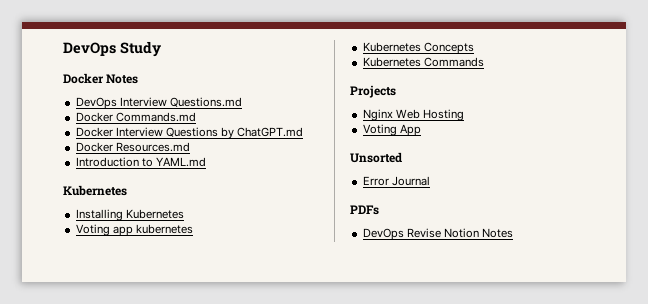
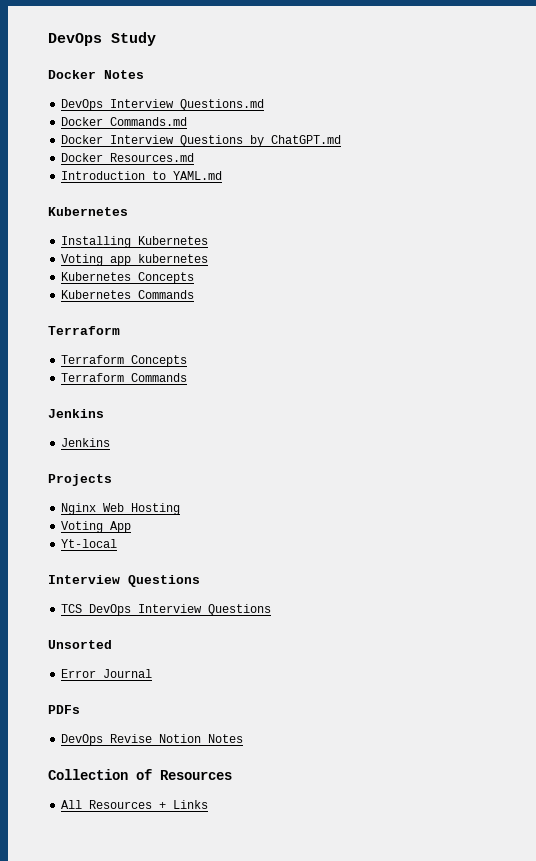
(484, 62) none -> [48,326,120,335] [61,355,188,367] [61,373,188,382] [48,409,104,418] [61,438,111,447] // Terraform // Terraform Concepts // Terraform Commands // Jenkins // Jenkins
(421, 130) none -> [61,539,118,548] [48,575,200,587] [61,604,272,616] // Yt-local // Interview Questions // TCS DevOps Interview Questions
(513, 233) none -> [48,769,232,780] [61,800,209,809] // Collection of Resources // All Resources + Links

